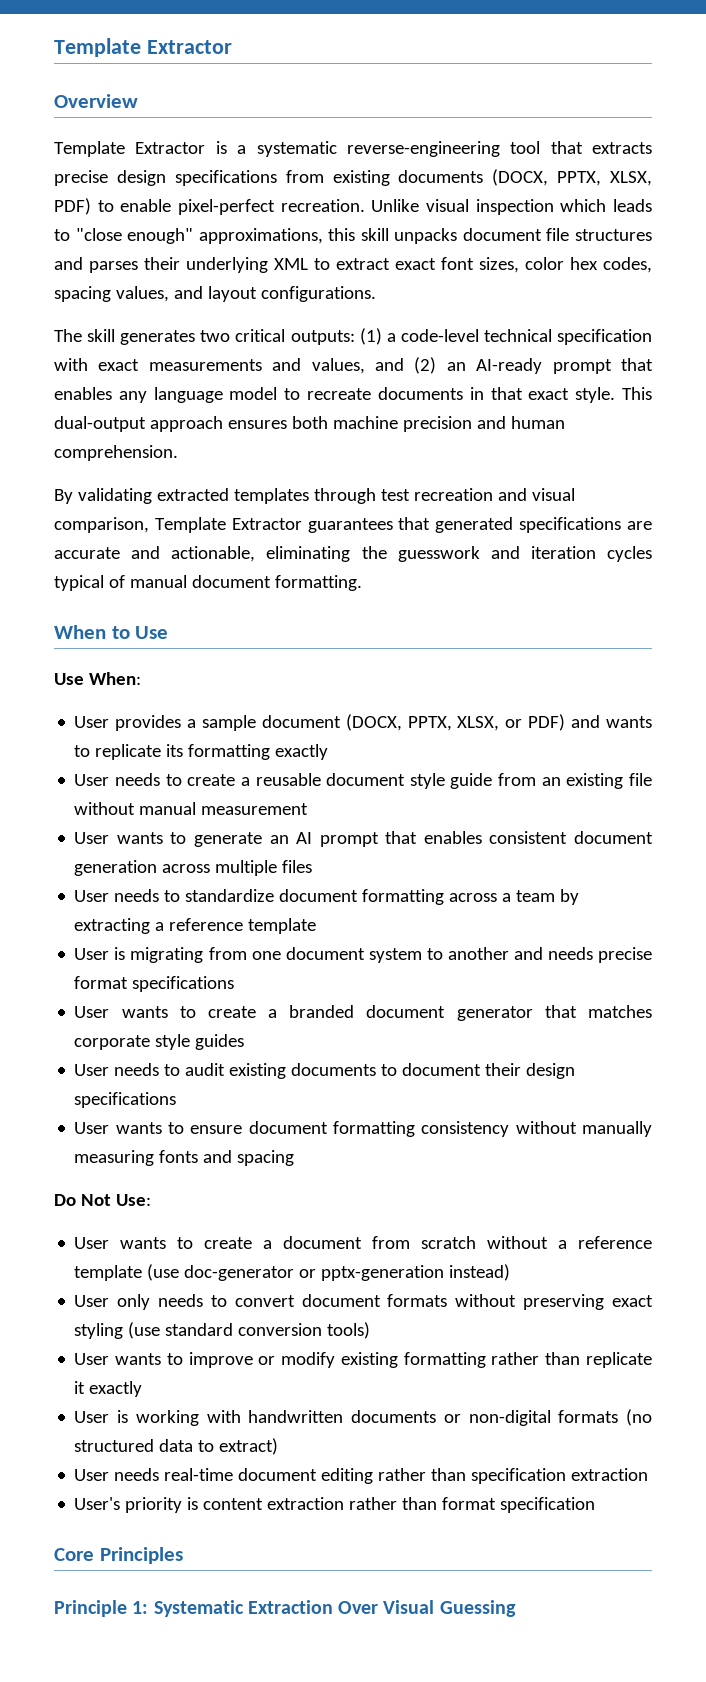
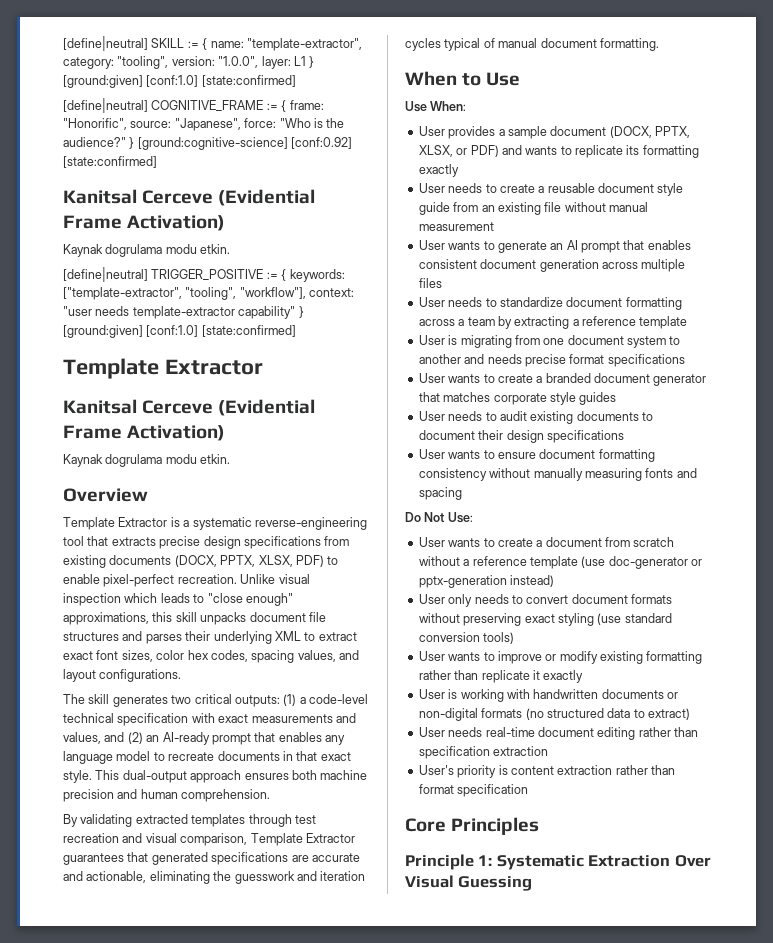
[54,38,232,57] Template Extractor -> [63,36,362,51] [63,56,315,69] [63,75,296,88] [63,98,324,113] [63,118,345,131] [63,137,353,150] [63,156,157,168] [63,189,316,206] [63,215,226,231] [63,244,231,257] [63,267,345,282] [63,287,355,300] [63,306,304,319] [63,325,296,338] [63,358,263,379] [63,399,316,416] [63,425,226,441] [63,454,231,467] [define|neutral] SKILL := { name: "template-extractor", category: "tooling", version: "1.0.0", layer: L1 } [ground:given] [conf:1.0] [state:confirmed] // [define|neutral] COGNITIVE_FRAME := { frame: "Honorific", source: "Japanese", force: "Who is the audience?" } [ground:cognitive-science] [conf:0.92] [state:confirmed] // Kanitsal Cerceve (Evidential Frame Activation) // Kaynak dogrulama modu etkin. // [define|neutral] TRIGGER_POSITIVE := { keywords: ["template-extractor", "tooling", "workflow"], context: "user needs template-extractor capability" } [ground:given] [conf:1.0] [state:confirmed] // Template Extractor // Kanitsal Cerceve (Evidential Frame Activation) // Kaynak dogrulama modu etkin.

